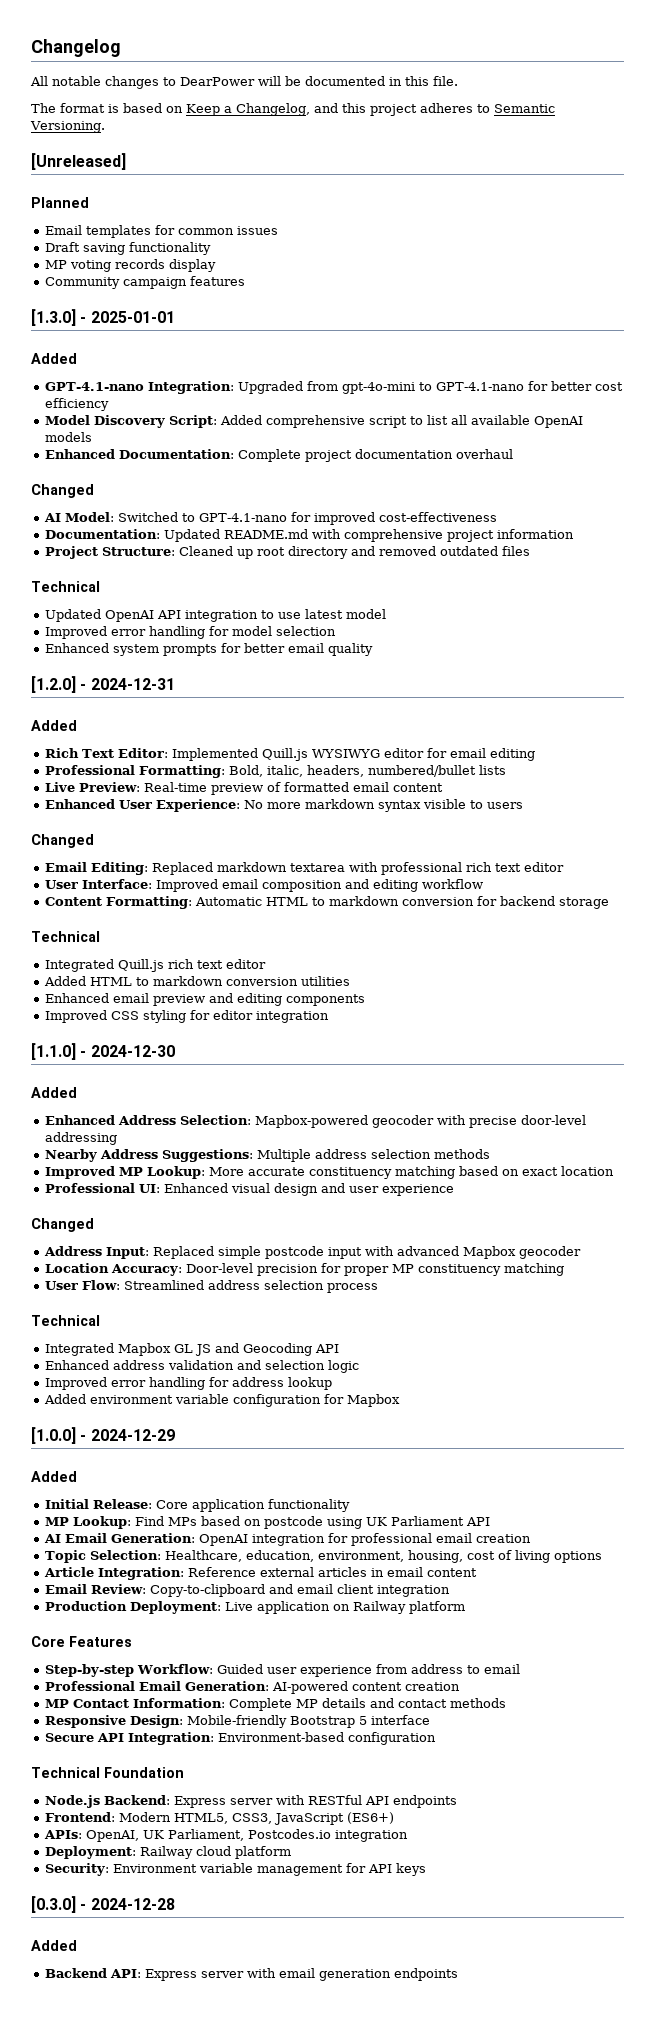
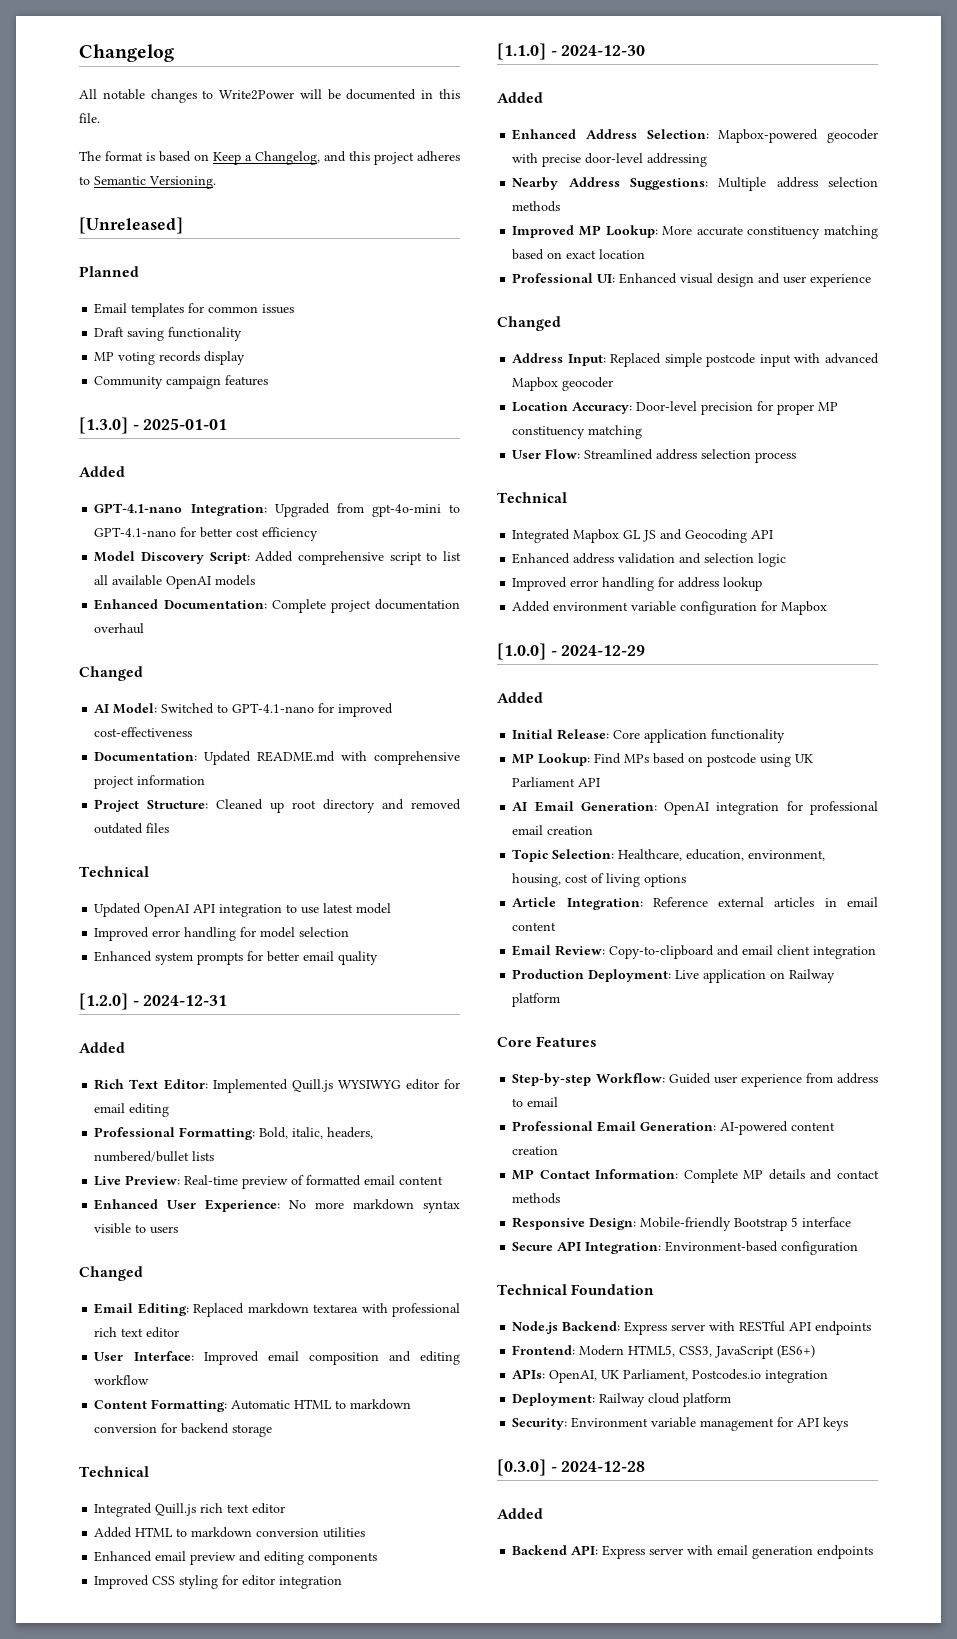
[180,77,255,86] DearPower -> [219,90,295,100] Write2Power

